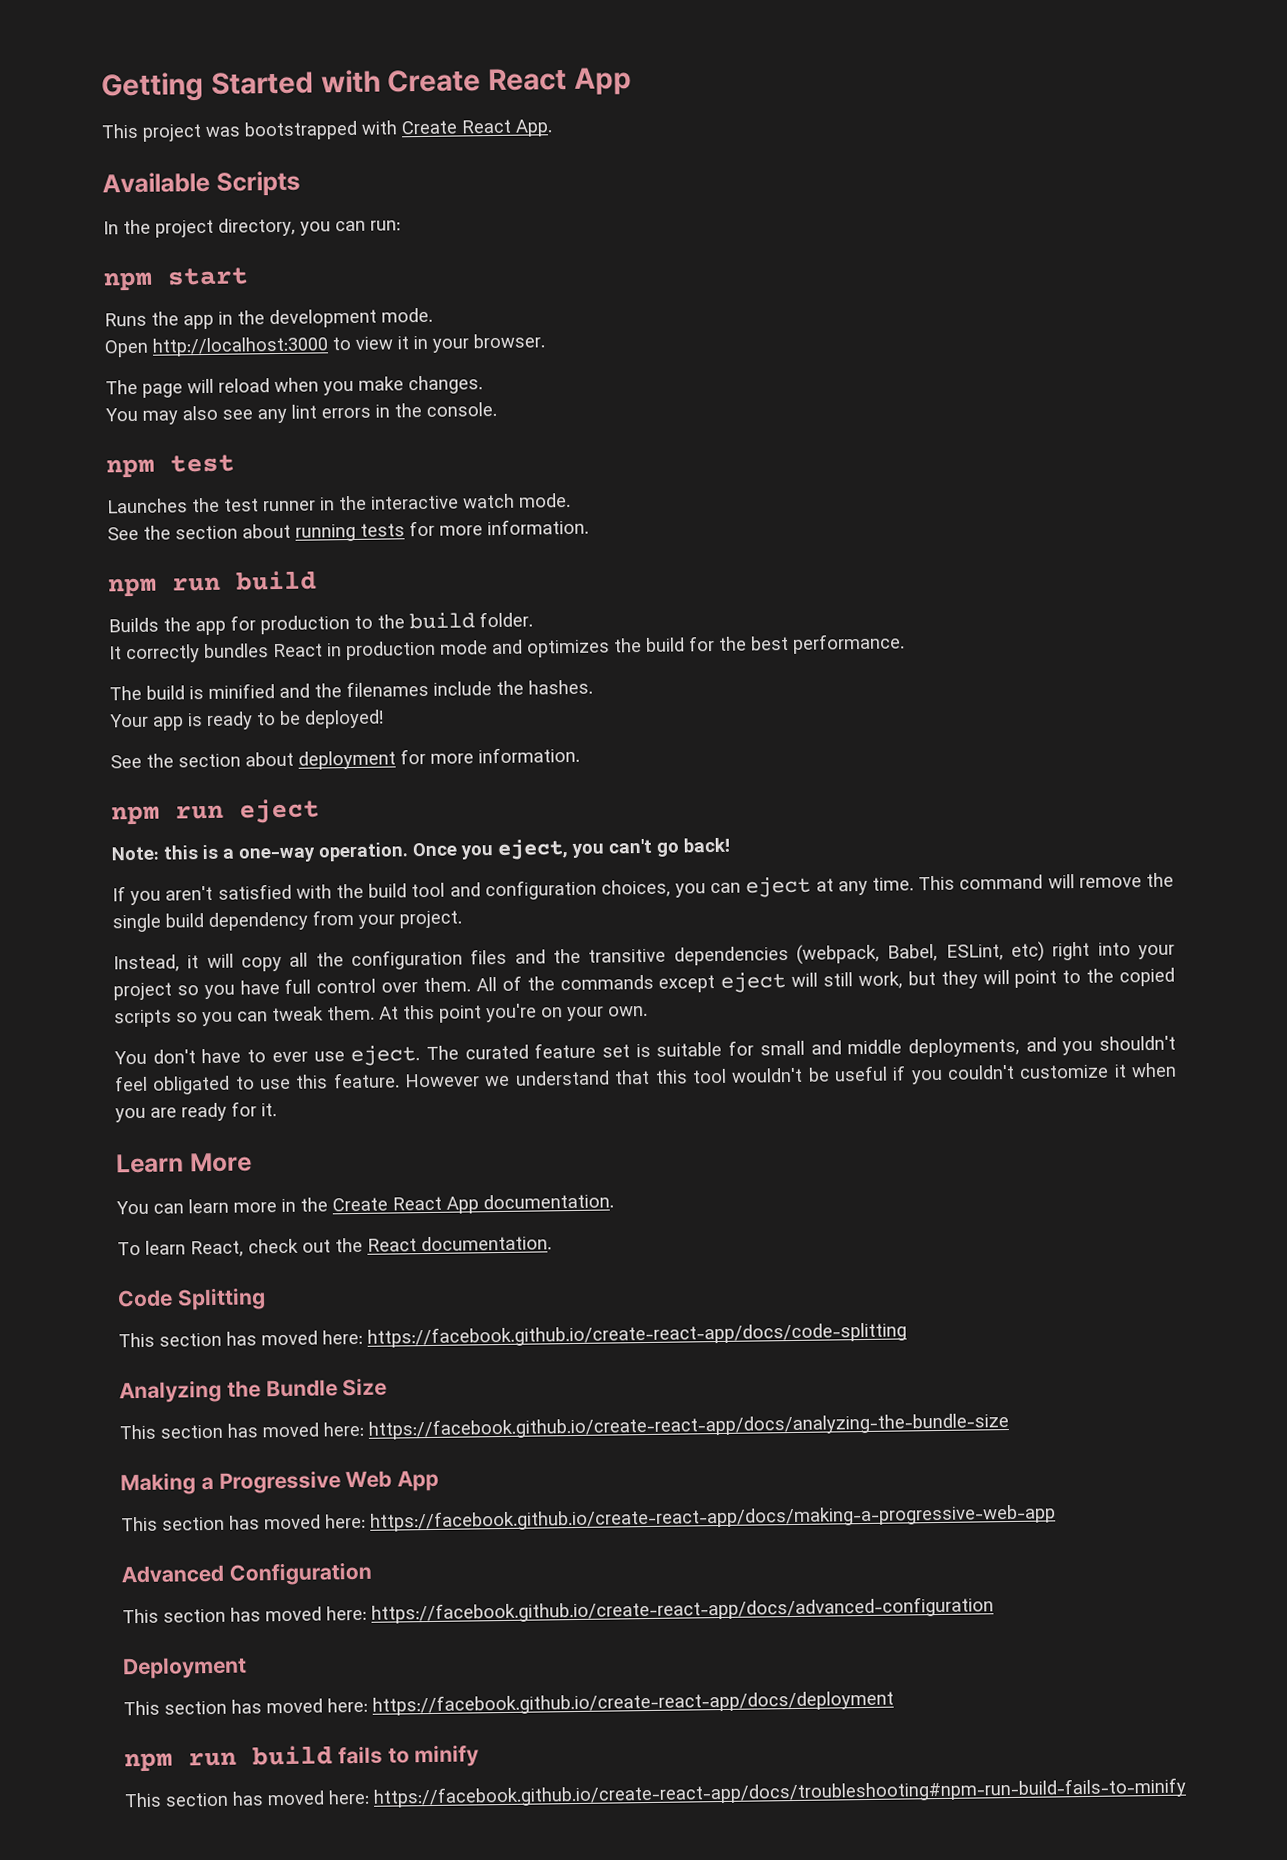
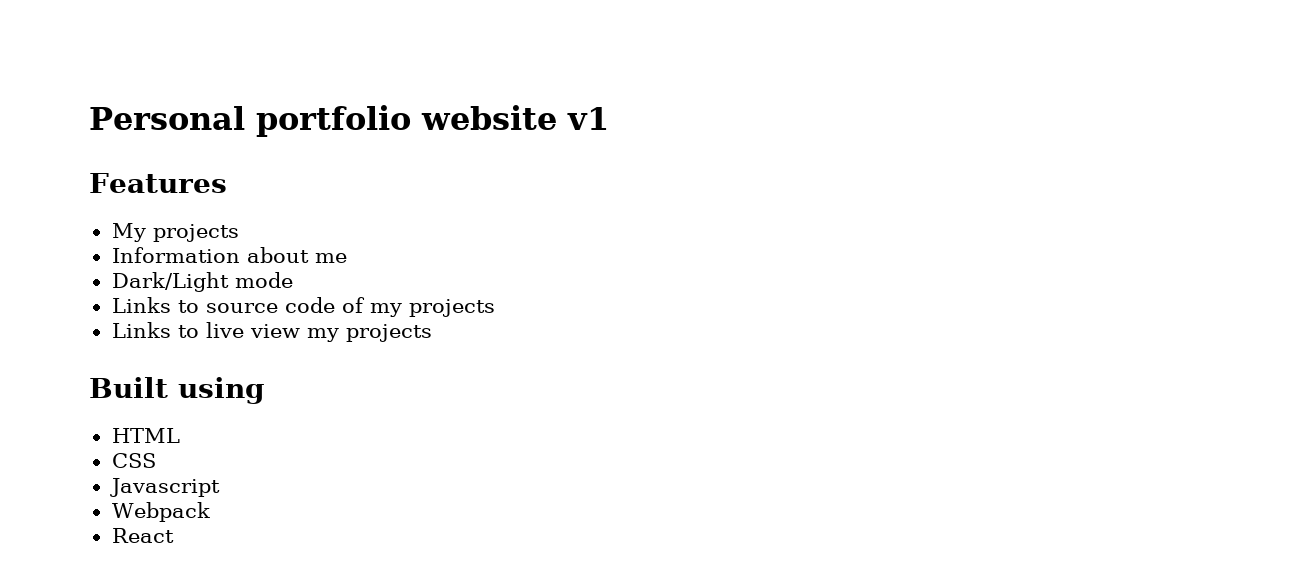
[101,67,633,103] [101,119,553,142] [102,170,300,196] [103,217,401,238] [103,267,249,292] [104,307,433,330] [104,333,545,358] [105,375,483,398] [105,401,497,425] [106,454,235,479] [107,492,571,514] [107,518,589,542] [108,570,317,598] [108,611,533,636] [109,633,905,664] [109,679,593,701] [109,709,384,731] [110,746,580,770] [111,798,320,826] [111,837,730,863] [112,872,1174,906] [112,909,462,933] [113,941,1176,973] [113,967,1175,1001] [114,1003,648,1028] [114,1035,1177,1067] [114,1062,1178,1095] [115,1101,277,1123] [116,1152,252,1174] [116,1193,614,1215] [117,1235,552,1258] [117,1287,266,1311] [118,1321,907,1348] [119,1377,388,1404] [119,1412,1009,1440] [120,1469,440,1496] [121,1503,1056,1532] [121,1561,372,1586] [122,1596,994,1624] [122,1656,247,1680] [123,1689,894,1716] [124,1744,480,1773] [124,1777,1186,1808] Getting Started with Create React App // This project was bootstrapped with Create React App. // Available Scripts // In the project directory, you can run: // npm start // Runs the app in the development mode. // Open http://localhost:3000 to view it in your browser. // The page will reload when you make changes. // You may also see any lint errors in the console. // npm test // Launches the test runner in the interactive watch mode. // See the section about running tests for more information. // npm run build // Builds the app for production to the build folder. // It correctly bundles React in production mode and optimizes the build for the best performance. // The build is minified and the filenames include the hashes. // Your app is ready to be deployed! // See the section about deployment for more information. // npm run eject // Note: this is a one-way operation. Once you eject, you can't go back! // If you aren't satisfied with the build tool and configuration choices, you can eject at any time. This command will remove the single build dependency from your project. // Instead, it will copy all the configuration files and the transitive dependencies (webpack, Babel, ESLint, etc) right into your project so you have full control over them. All of the commands except eject will still work, but they will point to the copied scripts so you can tweak them. At this point you're on your own. // You don't have to ever use eject. The curated feature set is suitable for small and middle deployments, and you shouldn't feel obligated to use this feature. However we understand that this tool wouldn't be useful if you couldn't customize it when you are ready for it. // Learn More // You can learn more in the Create React App documentation. // To learn React, check out the React documentation. // Code Splitting // This section has moved here: https://facebook.github.io/create-react-app/docs/code-splitting // Analyzing the Bundle Size // This section has moved here: https://facebook.github.io/create-react-app/docs/analyzing-the-bundle-size // Making a Progressive Web App // This section has moved here: https://facebook.github.io/create-react-app/docs/making-a-progressive-web-app // Advanced Configuration // This section has moved here: https://facebook.github.io/create-react-app/docs/advanced-configuration // Deployment // This section has moved here: https://facebook.github.io/create-react-app/docs/deployment // npm run build fails to minify // This section has moved here: https://facebook.github.io/create-react-app/docs/troubleshooting#npm-run-build-fails-to-minify -> [89,105,609,137] [89,173,227,193] [111,223,239,242] [111,247,347,263] [111,272,293,292] [111,297,495,317] [111,322,432,342] [89,377,265,404] [111,428,180,443] [111,453,156,468] [109,478,220,497] [111,502,210,522] [111,528,174,543] Personal portfolio website v1 // Features // My projects // Information about me // Dark/Light mode // Links to source code of my projects // Links to live view my projects // Built using // HTML // CSS // Javascript // Webpack // React

